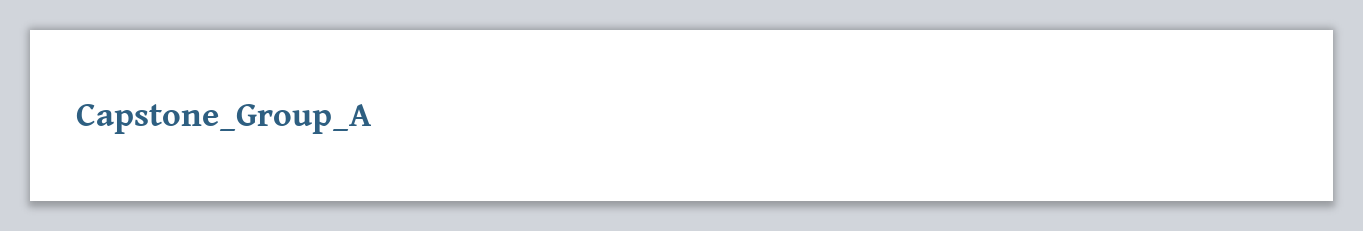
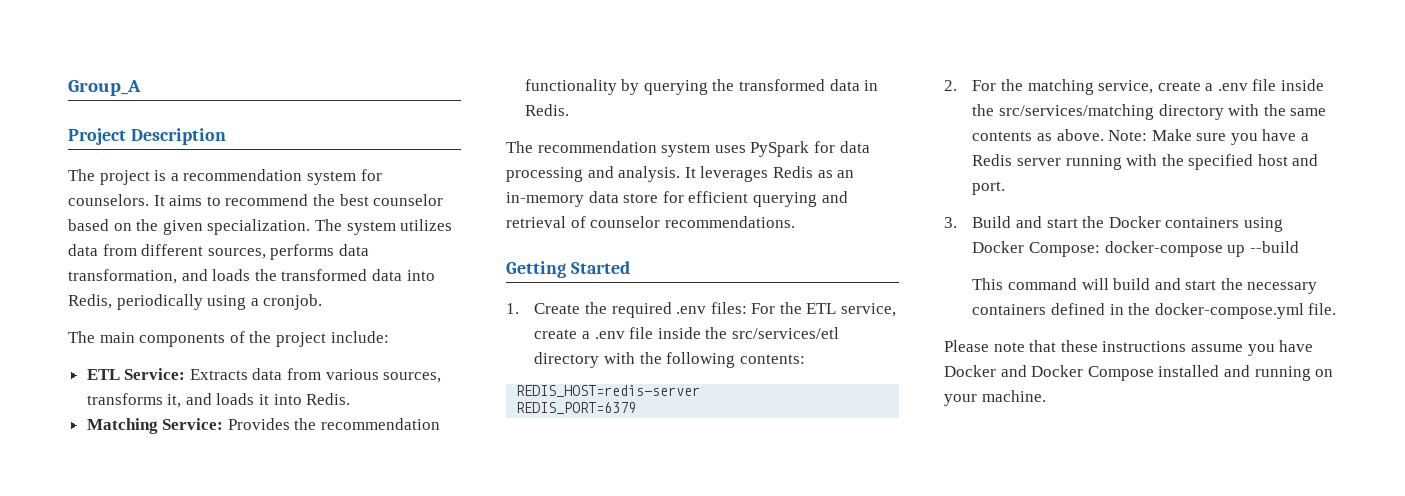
[76,103,372,134] Capstone_Group_A -> [68,80,141,96] [68,128,226,145] [68,169,382,185] [68,194,444,206] [68,219,453,235] [68,244,369,260] [68,269,435,284] [68,294,323,310] [68,331,389,347] [86,368,442,383] [86,393,351,408] [86,418,441,434] [524,79,879,95] [524,104,569,116] [506,141,870,157] [506,166,855,182] [506,191,848,207] [506,216,795,228] [506,261,630,278] [506,302,897,318] [534,327,839,339] [534,352,805,368] [516,385,701,397] [516,402,637,414] [944,79,1325,95] [972,104,1327,120] [972,129,1310,145] [972,154,1319,170] [972,181,1006,195] [944,216,1283,232] [972,241,1299,257] [972,278,1318,294] [972,303,1337,319] [944,340,1314,356] [944,365,1334,381] [944,390,1046,406] Group_A // Project Description // The project is a recommendation system for counselors. It aims to recommend the best counselor based on the given specialization. The system utilizes data from different sources, performs data transformation, and loads the transformed data into Redis, periodically using a cronjob. // The main components of the project include: // ETL Service: Extracts data from various sources, transforms it, and loads it into Redis. // Matching Service: Provides the recommendation functionality by querying the transformed data in Redis. // The recommendation system uses PySpark for data processing and analysis. It leverages Redis as an in-memory data store for efficient querying and retrieval of counselor recommendations. // Getting Started // 1. Create the required .env files: For the ETL service, create a .env file inside the src/services/etl directory with the following contents: // REDIS_HOST=redis-server // REDIS_PORT=6379 // 2. For the matching service, create a .env file inside the src/services/matching directory with the same contents as above. Note: Make sure you have a Redis server running with the specified host and port. // 3. Build and start the Docker containers using Docker Compose: docker-compose up --build // This command will build and start the necessary containers defined in the docker-compose.yml file. // Please note that these instructions assume you have Docker and Docker Compose installed and running on your machine.

